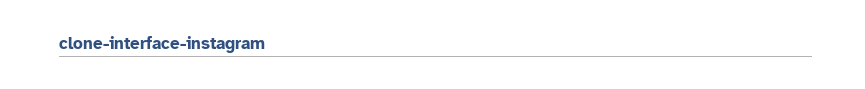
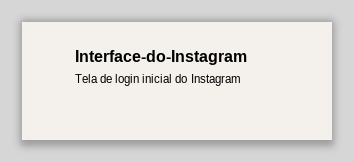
[59,36,265,53] clone-interface-instagram -> [75,50,247,65] [75,74,241,86] Interface-do-Instagram // Tela de login inicial do Instagram

